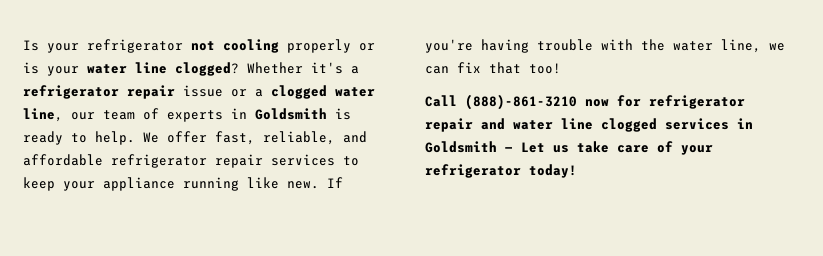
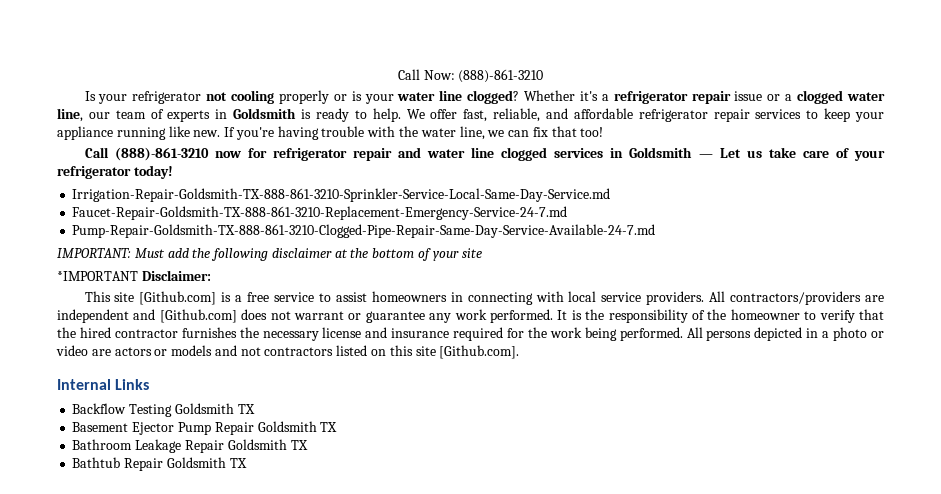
(23, 45) none -> [397,69,544,83] Call Now: (888)-861-3210 //
(577, 171) none -> [72,188,611,202] [72,206,568,220] [72,224,656,238] [57,248,482,261] [57,270,211,281] [84,291,885,305] [57,309,884,323] [57,327,885,341] [56,345,520,359] [57,379,150,390] [72,403,255,417] [72,421,338,435] [72,439,308,453] [72,457,247,471] // Irrigation-Repair-Goldsmith-TX-888-861-3210-Sprinkler-Service-Local-Same-Day-Service.md // Faucet-Repair-Goldsmith-TX-888-861-3210-Replacement-Emergency-Service-24-7.md // Pump-Repair-Goldsmith-TX-888-861-3210-Clogged-Pipe-Repair-Same-Day-Service-Available-24-7.md // IMPORTANT: Must add the following disclaimer at the bottom of your site // *IMPORTANT Disclaimer: // This site [Github.com] is a free service to assist homeowners in connecting with local service providers. All contractors/providers are independent and [Github.com] does not warrant or guarantee any work performed. It is the responsibility of the homeowner to verify that the hired contractor furnishes the necessary license and insurance required for the work being performed. All persons depicted in a photo or video are actors or models and not contractors listed on this site [Github.com]. // Internal Links // Backflow Testing Goldsmith TX // Basement Ejector Pump Repair Goldsmith TX // Bathroom Leakage Repair Goldsmith TX // Bathtub Repair Goldsmith TX

